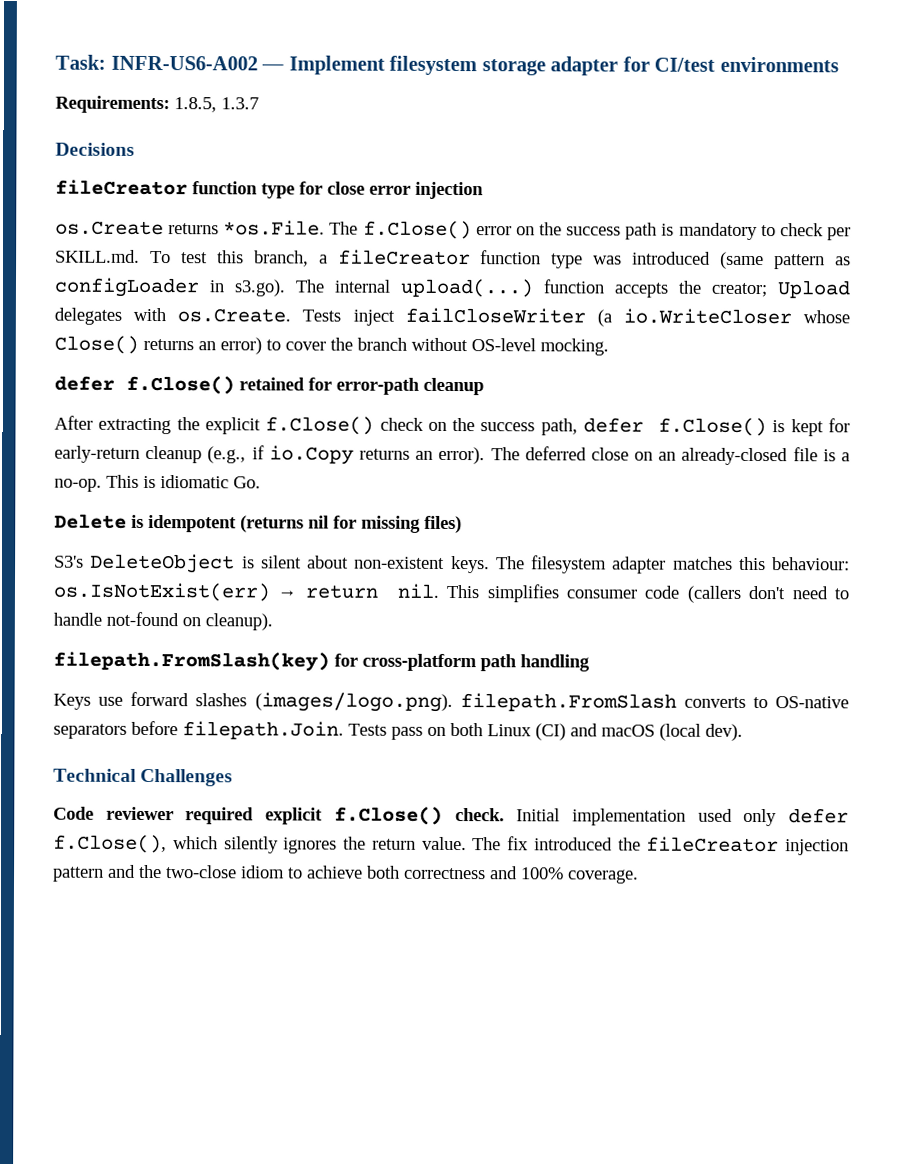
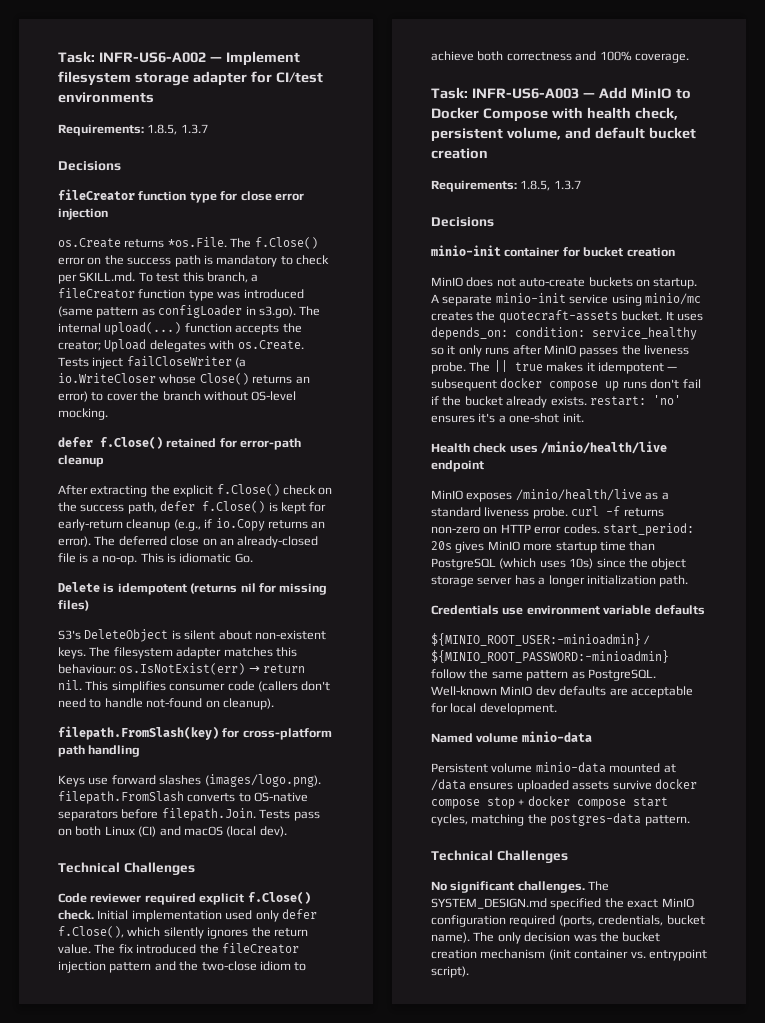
(639, 876) none -> [431,87,691,99] [431,107,678,122] [431,127,696,142] [431,148,488,159] [431,180,581,192] [431,217,494,227] [431,245,675,257] [431,277,698,289] [431,293,701,306] [431,310,703,323] [431,327,697,340] [431,345,689,357] [431,360,678,374] [431,378,701,391] [431,395,681,408] [431,413,584,423] [431,441,668,454] [431,460,484,472] [431,489,669,502] [431,506,664,519] [431,523,694,536] [431,541,656,553] [431,558,687,570] [431,575,689,587] [431,605,705,615] [431,633,651,646] [431,650,669,663] [431,669,656,681] [431,686,693,698] [431,703,557,715] [431,731,592,743] [431,762,676,773] [431,779,697,792] [431,796,668,809] [431,813,690,826] [431,850,568,863] [431,881,610,893] [431,898,694,910] [431,915,705,927] [431,932,661,944] [431,949,707,961] [431,966,469,978] // Task: INFR-US6-A003 — Add MinIO to Docker Compose with health check, persistent volume, and default bucket creation // Requirements: 1.8.5, 1.3.7 // Decisions // minio-init container for bucket creation // MinIO does not auto-create buckets on startup. A separate minio-init service using minio/mc creates the quotecraft-assets bucket. It uses depends_on: condition: service_healthy so it only runs after MinIO passes the liveness probe. The || true makes it idempotent — subsequent docker compose up runs don't fail if the bucket already exists. restart: 'no' ensures it's a one-shot init. // Health check uses /minio/health/live endpoint // MinIO exposes /minio/health/live as a standard liveness probe. curl -f returns non-zero on HTTP error codes. start_period: 20s gives MinIO more startup time than PostgreSQL (which uses 10s) since the object storage server has a longer initialization path. // Credentials use environment variable defaults // ${MINIO_ROOT_USER:-minioadmin} / ${MINIO_ROOT_PASSWORD:-minioadmin} follow the same pattern as PostgreSQL. Well-known MinIO dev defaults are acceptable for local development. // Named volume minio-data // Persistent volume minio-data mounted at /data ensures uploaded assets survive docker compose stop + docker compose start cycles, matching the postgres-data pattern. // Technical Challenges // No significant challenges. The SYSTEM_DESIGN.md specified the exact MinIO configuration required (ports, credentials, bucket name). The only decision was the bucket creation mechanism (init container vs. entrypoint script).

